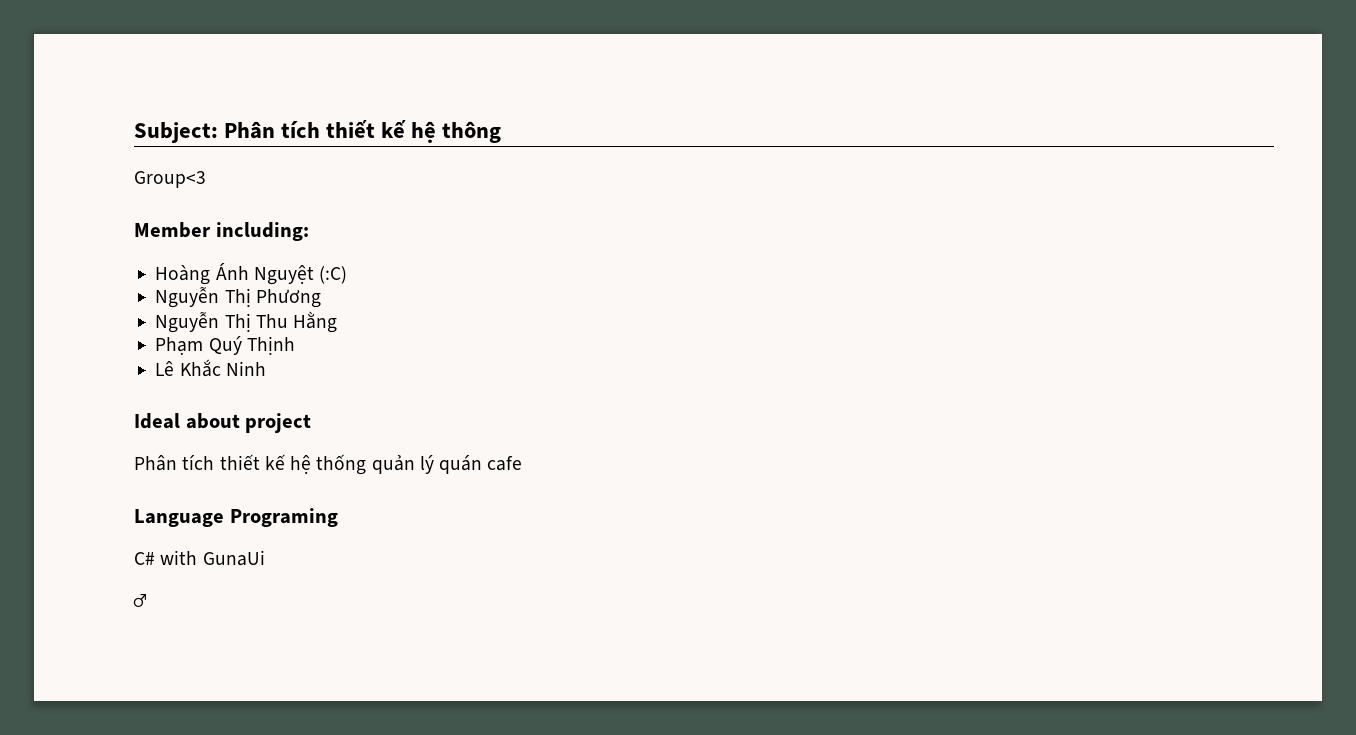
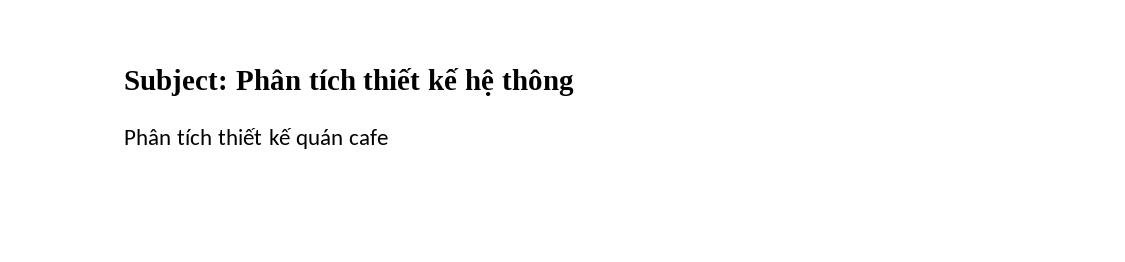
[134,171,206,188] [134,222,309,241] [155,263,348,285] [155,287,321,308] [155,311,338,333] [155,336,295,355] [155,359,266,377] [134,413,312,433] [134,454,523,475] [134,508,338,527] [134,550,265,566] [133,593,146,607] Group<3 // Member including: // Hoàng Ánh Nguyệt (:C) // Nguyễn Thị Phương // Nguyễn Thị Thu Hằng // Phạm Quý Thịnh // Lê Khắc Ninh // Ideal about project // Phân tích thiết kế hệ thống quản lý quán cafe // Language Programing // C# with GunaUi // ♂ -> [124,128,389,149] Phân tích thiết kế quán cafe

